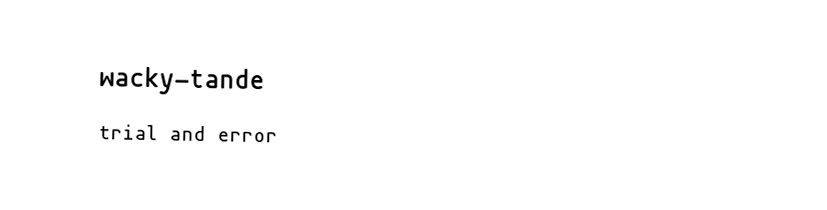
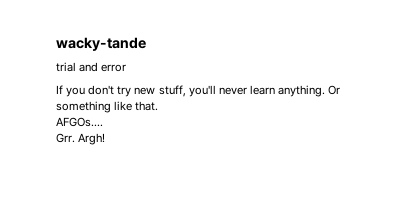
(278, 137) none -> [56,85,341,97] [56,101,159,113] [56,117,103,127] [56,133,106,145] // If you don't try new stuff, you'll never learn anything. Or something like that. // AFGOs.... // Grr. Argh!

